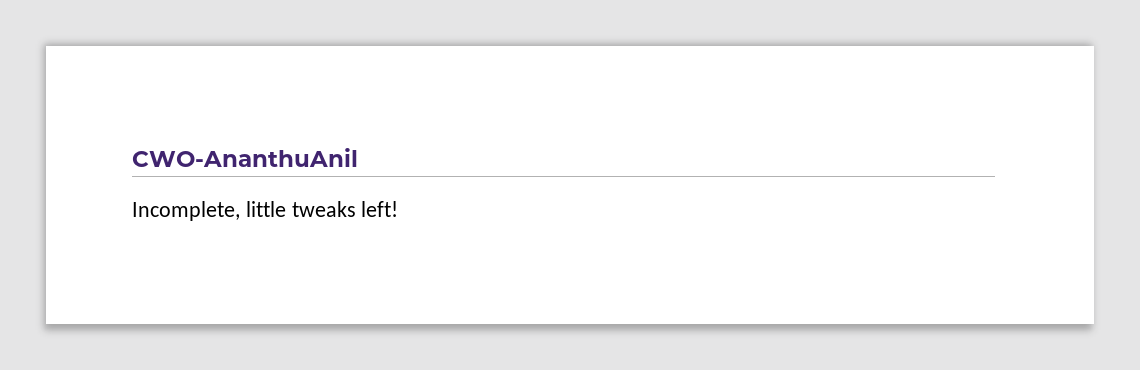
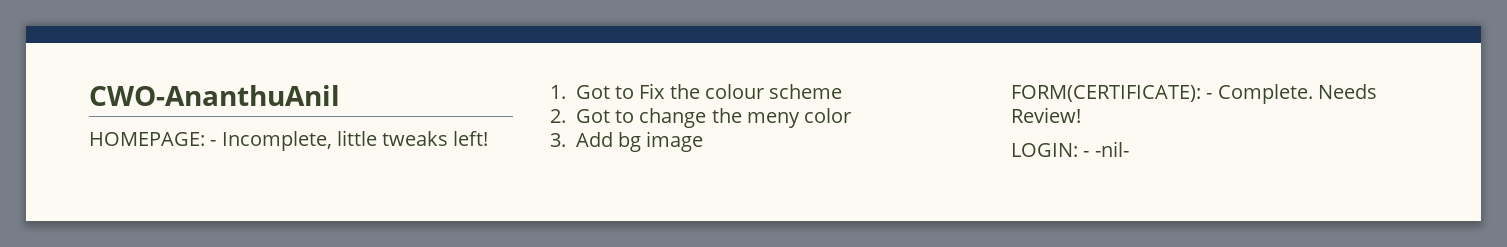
(358, 157) none -> [89,132,217,146] HOMEPAGE: -
(399, 209) none -> [550,83,843,99] [550,108,852,128] [550,131,704,152] [1011,84,1377,104] [1011,107,1081,123] [1011,141,1129,157] // 1. Got to Fix the colour scheme // 2. Got to change the meny color // 3. Add bg image // FORM(CERTIFICATE): - Complete. Needs Review! // LOGIN: - -nil-

